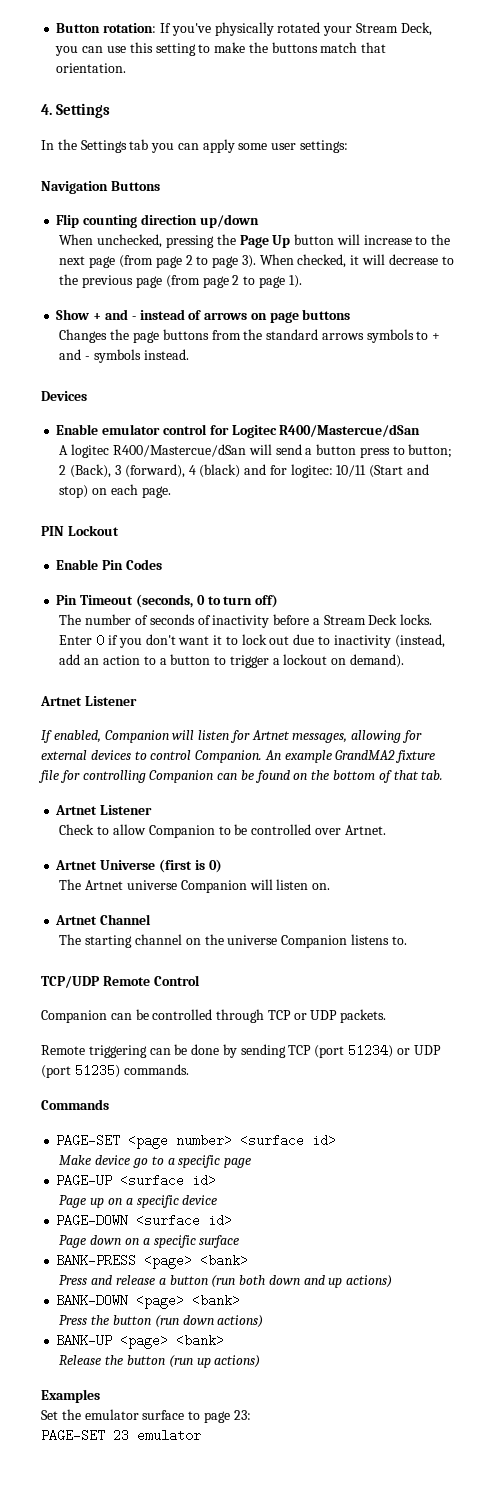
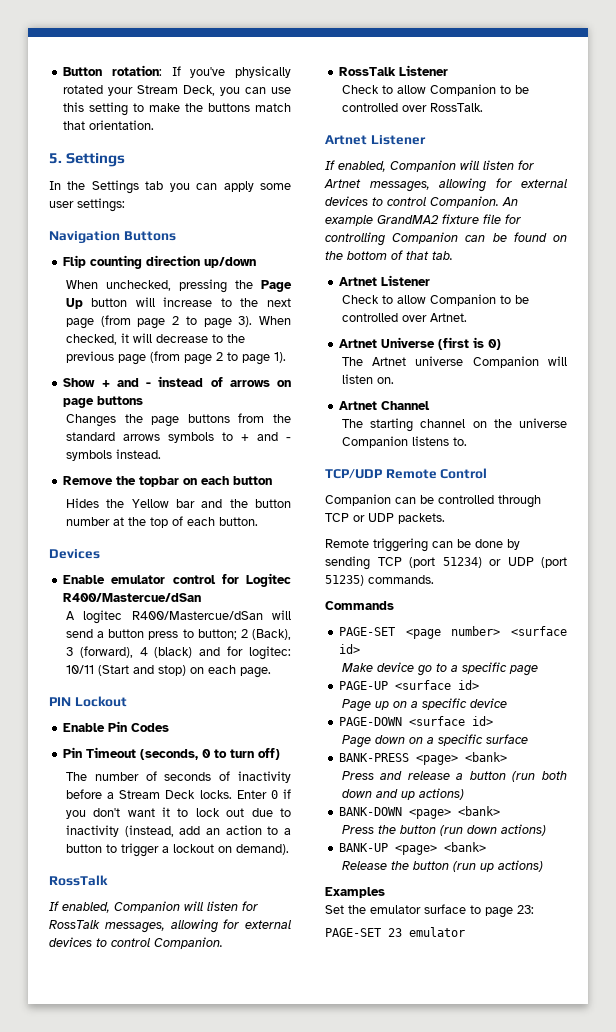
[41,104,52,115] 4. -> [49,153,62,164] 5.
(189, 354) none -> [63,476,273,487] [65,498,291,508] [65,516,258,528] // Remove the topbar on each button // Hides the Yellow bar and the button number at the top of each button.
(405, 661) none -> [49,875,108,886] [49,901,258,913] [49,919,292,933] [49,937,223,949] [339,65,449,76] [341,84,529,96] [341,103,483,112] // RossTalk // If enabled, Companion will listen for RossTalk messages, allowing for external devices to control Companion. // RossTalk Listener // Check to allow Companion to be controlled over RossTalk.

